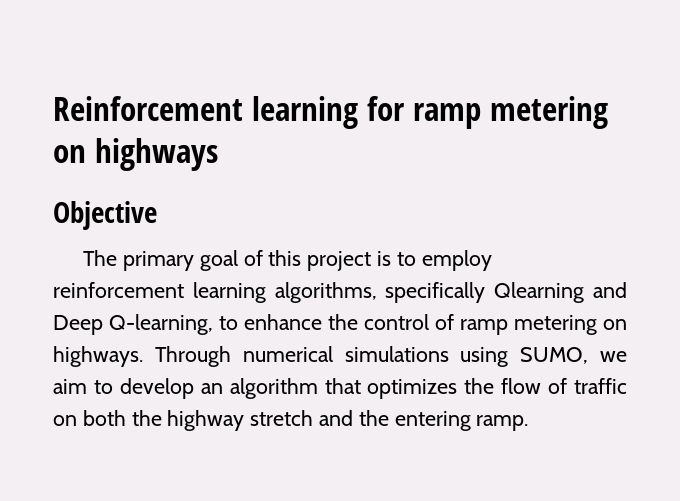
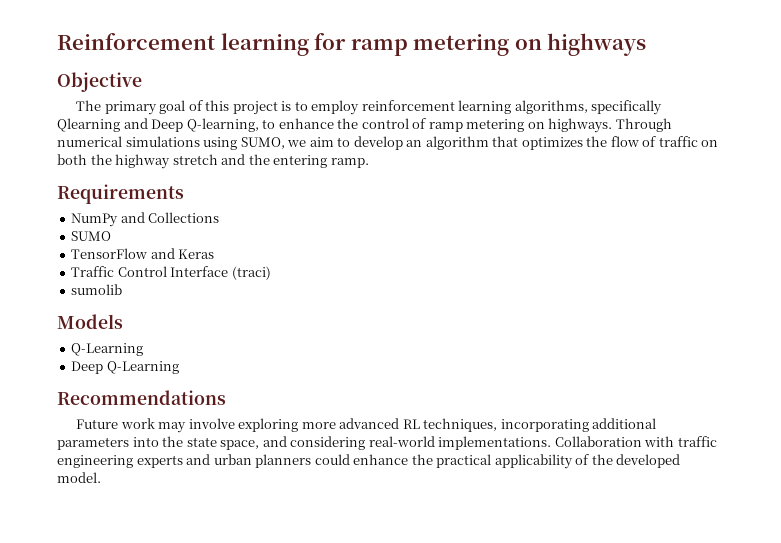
(529, 423) none -> [57,184,184,204] [71,212,220,227] [71,231,112,241] [71,248,215,259] [71,266,271,280] [71,284,123,295] [57,314,123,329] [71,343,144,356] [71,361,179,374] [57,390,226,405] [76,418,657,433] [57,436,717,450] [57,454,681,469] [57,472,101,483] // Requirements // NumPy and Collections // SUMO // TensorFlow and Keras // Traffic Control Interface (traci) // sumolib // Models // Q-Learning // Deep Q-Learning // Recommendations // Future work may involve exploring more advanced RL techniques, incorporating additional parameters into the state space, and considering real-world implementations. Collaboration with traffic engineering experts and urban planners could enhance the practical applicability of the developed model.

